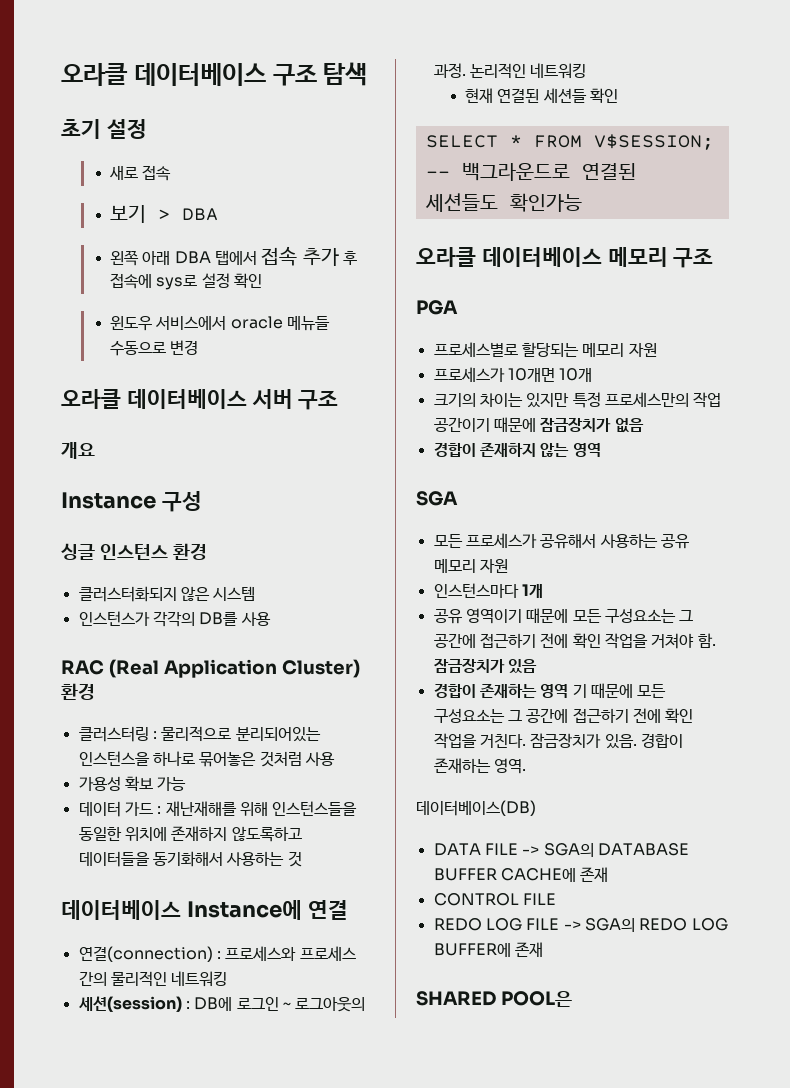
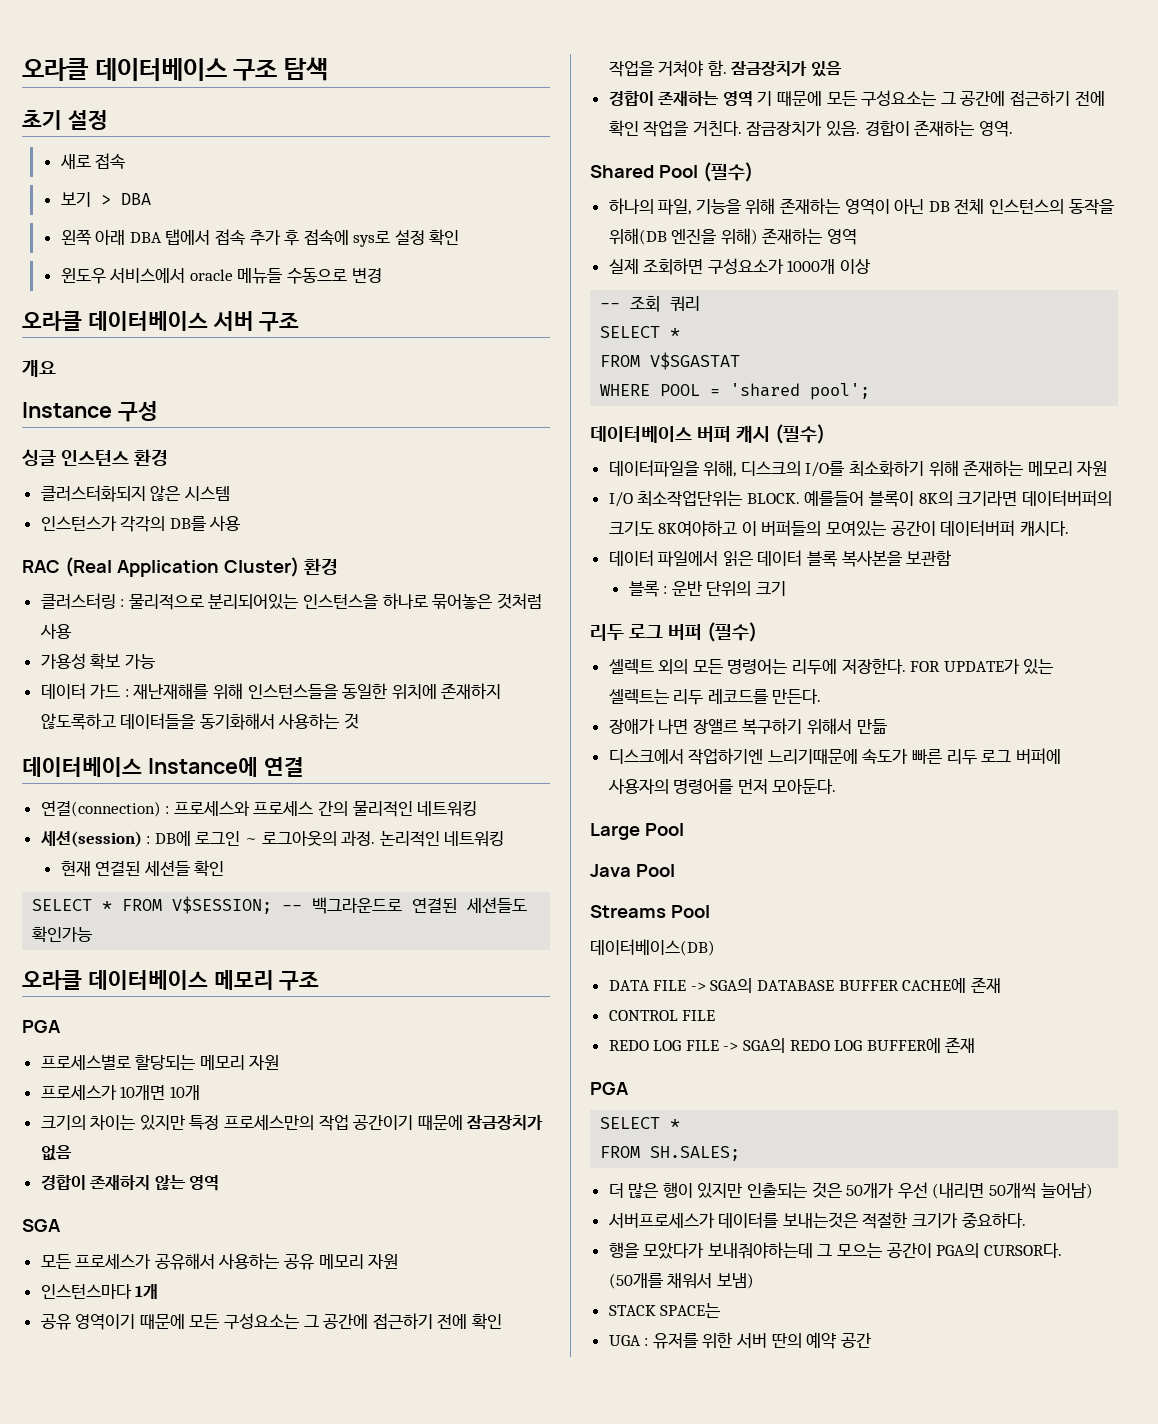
(526, 766) none -> [590,162,753,182] [608,198,1114,215] [608,228,858,245] [608,258,871,275] [600,296,701,312] [600,326,681,338] [600,352,741,370] [600,383,871,400] [590,424,825,444] [608,460,1108,477] [608,490,1112,507] [608,520,1069,537] [608,550,952,567] [628,581,787,597] [590,622,757,642] [608,658,1054,675] [608,689,822,705] [608,718,887,735] [608,748,1061,765] [607,778,837,794] [590,823,684,840] [590,864,675,877] [590,905,710,918] // Shared Pool (필수) // 하나의 파일, 기능을 위해 존재하는 영역이 아닌 DB 전체 인스턴스의 동작을 위해(DB 엔진을 위해) 존재하는 영역 // 실제 조회하면 구성요소가 1000개 이상 // -- 조회 쿼리 // SELECT * // FROM V$SGASTAT // WHERE POOL = 'shared pool'; // 데이터베이스 버퍼 캐시 (필수) // 데이터파일을 위해, 디스크의 I/O를 최소화하기 위해 존재하는 메모리 자원 // I/O 최소작업단위는 BLOCK. 예를들어 블록이 8K의 크기라면 데이터버퍼의 크기도 8K여야하고 이 버퍼들의 모여있는 공간이 데이터버퍼 캐시다. // 데이터 파일에서 읽은 데이터 블록 복사본을 보관함 // 블록 : 운반 단위의 크기 // 리두 로그 버퍼 (필수) // 셀렉트 외의 모든 명령어는 리두에 저장한다. FOR UPDATE가 있는 셀렉트는 리두 레코드를 만든다. // 장애가 나면 장앨르 복구하기 위해서 만듦 // 디스크에서 작업하기엔 느리기때문에 속도가 빠른 리두 로그 버퍼에 사용자의 명령어를 먼저 모아둔다. // Large Pool // Java Pool // Streams Pool
[416,991,572,1007] SHARED POOL은 -> [590,1082,629,1095] [600,1117,681,1129] [600,1146,741,1161] [608,1182,1093,1199] [607,1212,1026,1229] [608,1242,1062,1259] [608,1272,754,1289] [608,1303,721,1318] [608,1332,871,1349] PGA // SELECT * // FROM SH.SALES; // 더 많은 행이 있지만 인출되는 것은 50개가 우선 (내리면 50개씩 늘어남) // 서버프로세스가 데이터를 보내는것은 적절한 크기가 중요하다. // 행을 모았다가 보내줘야하는데 그 모으는 공간이 PGA의 CURSOR다. (50개를 채워서 보냄) // STACK SPACE는 // UGA : 유저를 위한 서버 딴의 예약 공간

